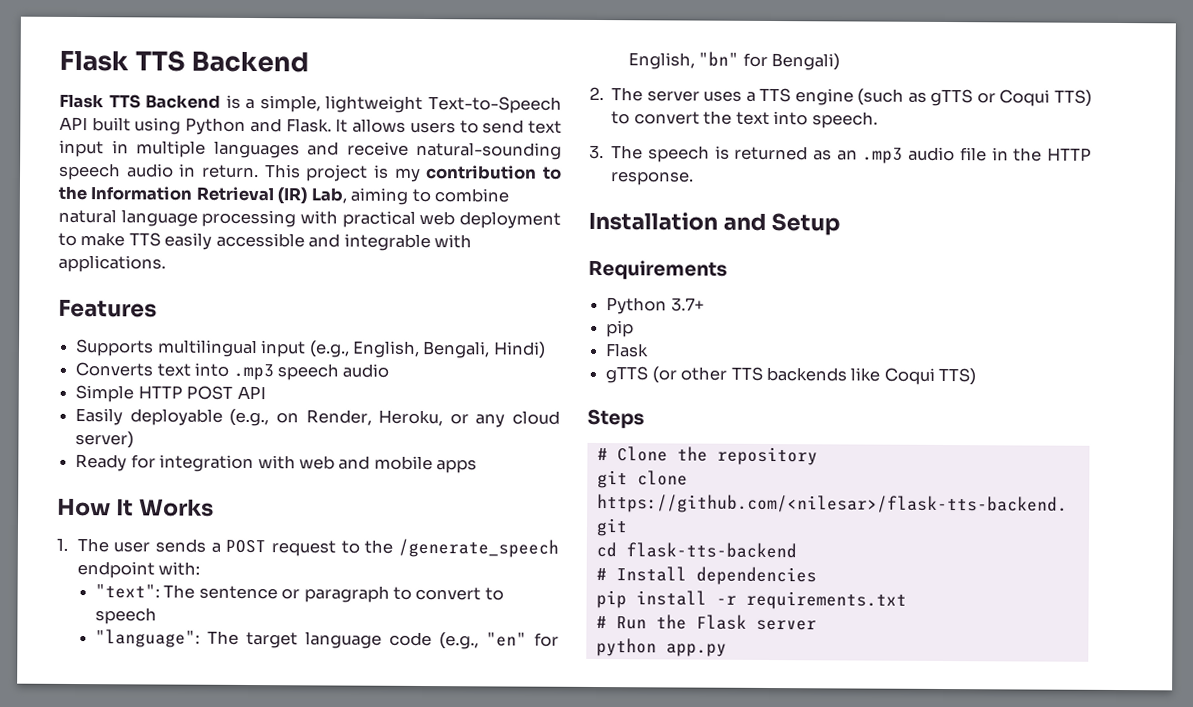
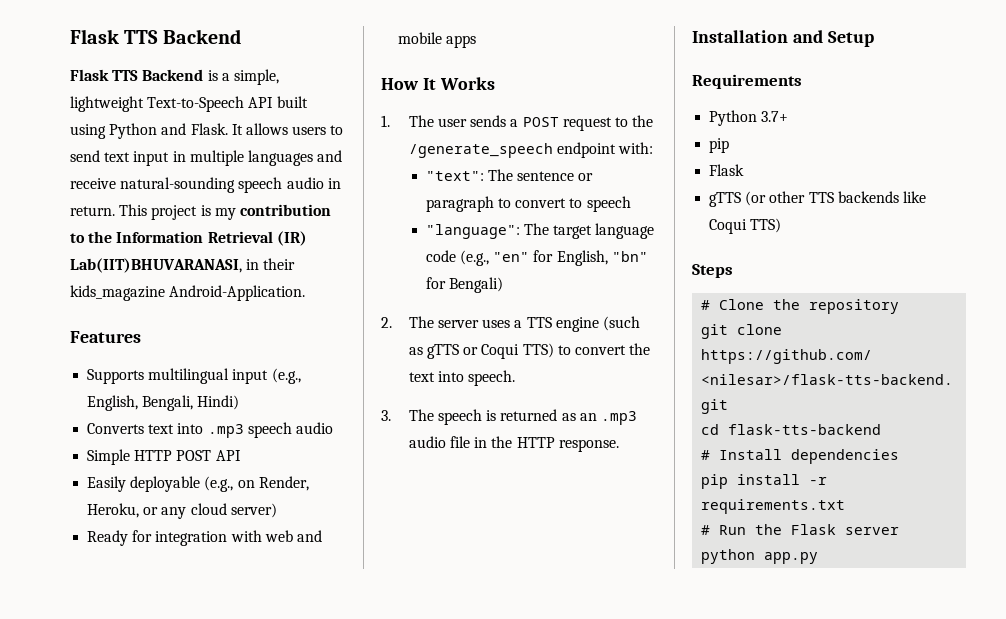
[310,187,510,205] [58,208,561,229] [58,232,473,252] [58,254,166,273] Lab, aiming to combine natural language processing with practical web deployment to make TTS easily accessible and integrable with applications. -> [70,258,296,273] [70,285,306,301] Lab(IIT)BHUVARANASI, in their kids_magazine Android-Application.

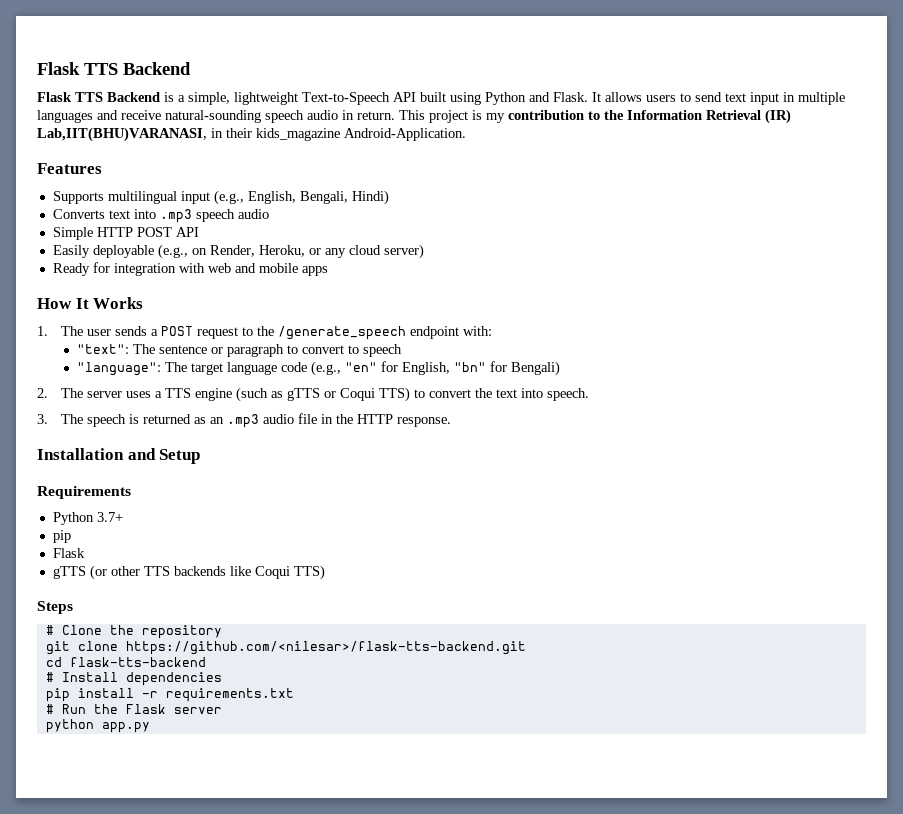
[70,258,242,273] Lab(IIT)BHUVARANASI, -> [37,127,207,142] Lab,IIT(BHU)VARANASI,

